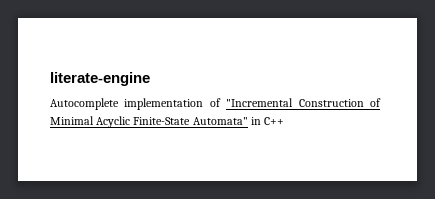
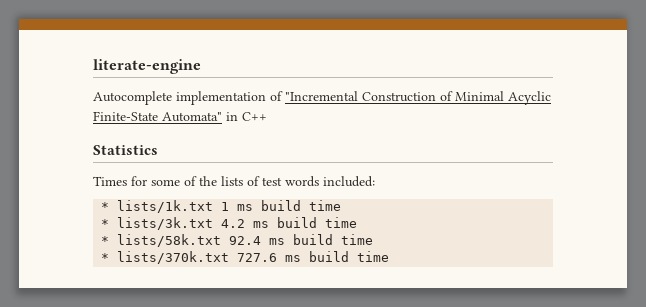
(285, 121) none -> [93,145,158,155] [93,176,375,187] [101,200,342,213] [101,217,358,230] [101,234,374,247] [101,251,390,264] // Statistics // Times for some of the lists of test words included: // * lists/1k.txt 1 ms build time // * lists/3k.txt 4.2 ms build time // * lists/58k.txt 92.4 ms build time // * lists/370k.txt 727.6 ms build time

